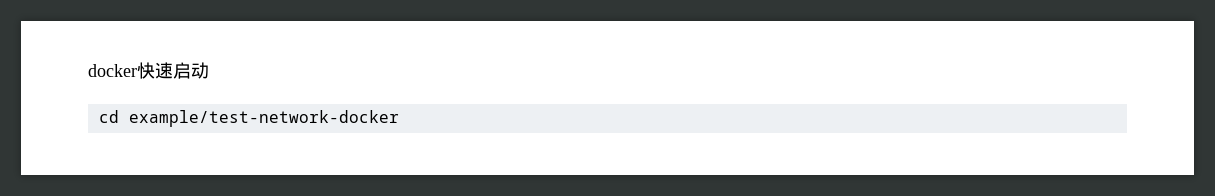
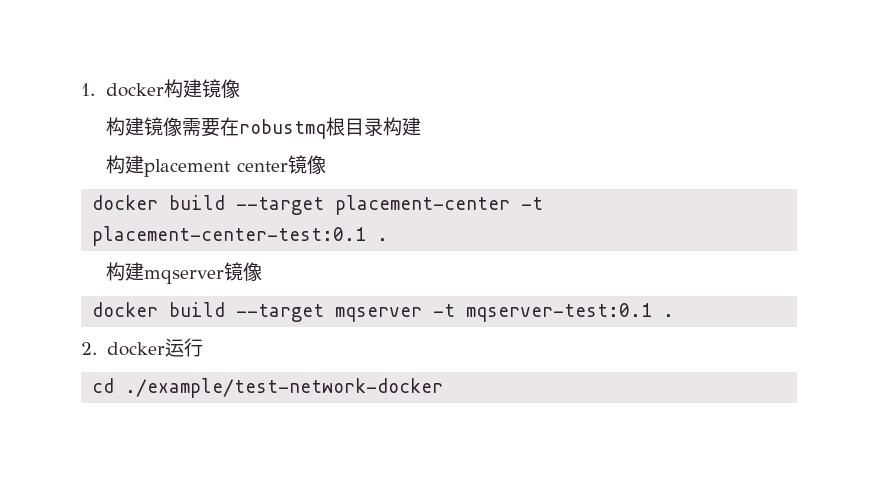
[88,62,209,79] docker快速启动 -> [81,79,241,98] [106,117,422,139] [106,155,327,177] [92,195,544,215] [92,226,389,246] [106,262,263,284] [92,302,675,322] [81,338,203,357] 1. docker构建镜像 // 构建镜像需要在robustmq根目录构建 // 构建placement center镜像 // docker build --target placement-center -t placement-center-test:0.1 . // 构建mqserver镜像 // docker build --target mqserver -t mqserver-test:0.1 . // 2. docker运行
[128,110,399,127] example/test-network-docker -> [125,378,444,398] ./example/test-network-docker

